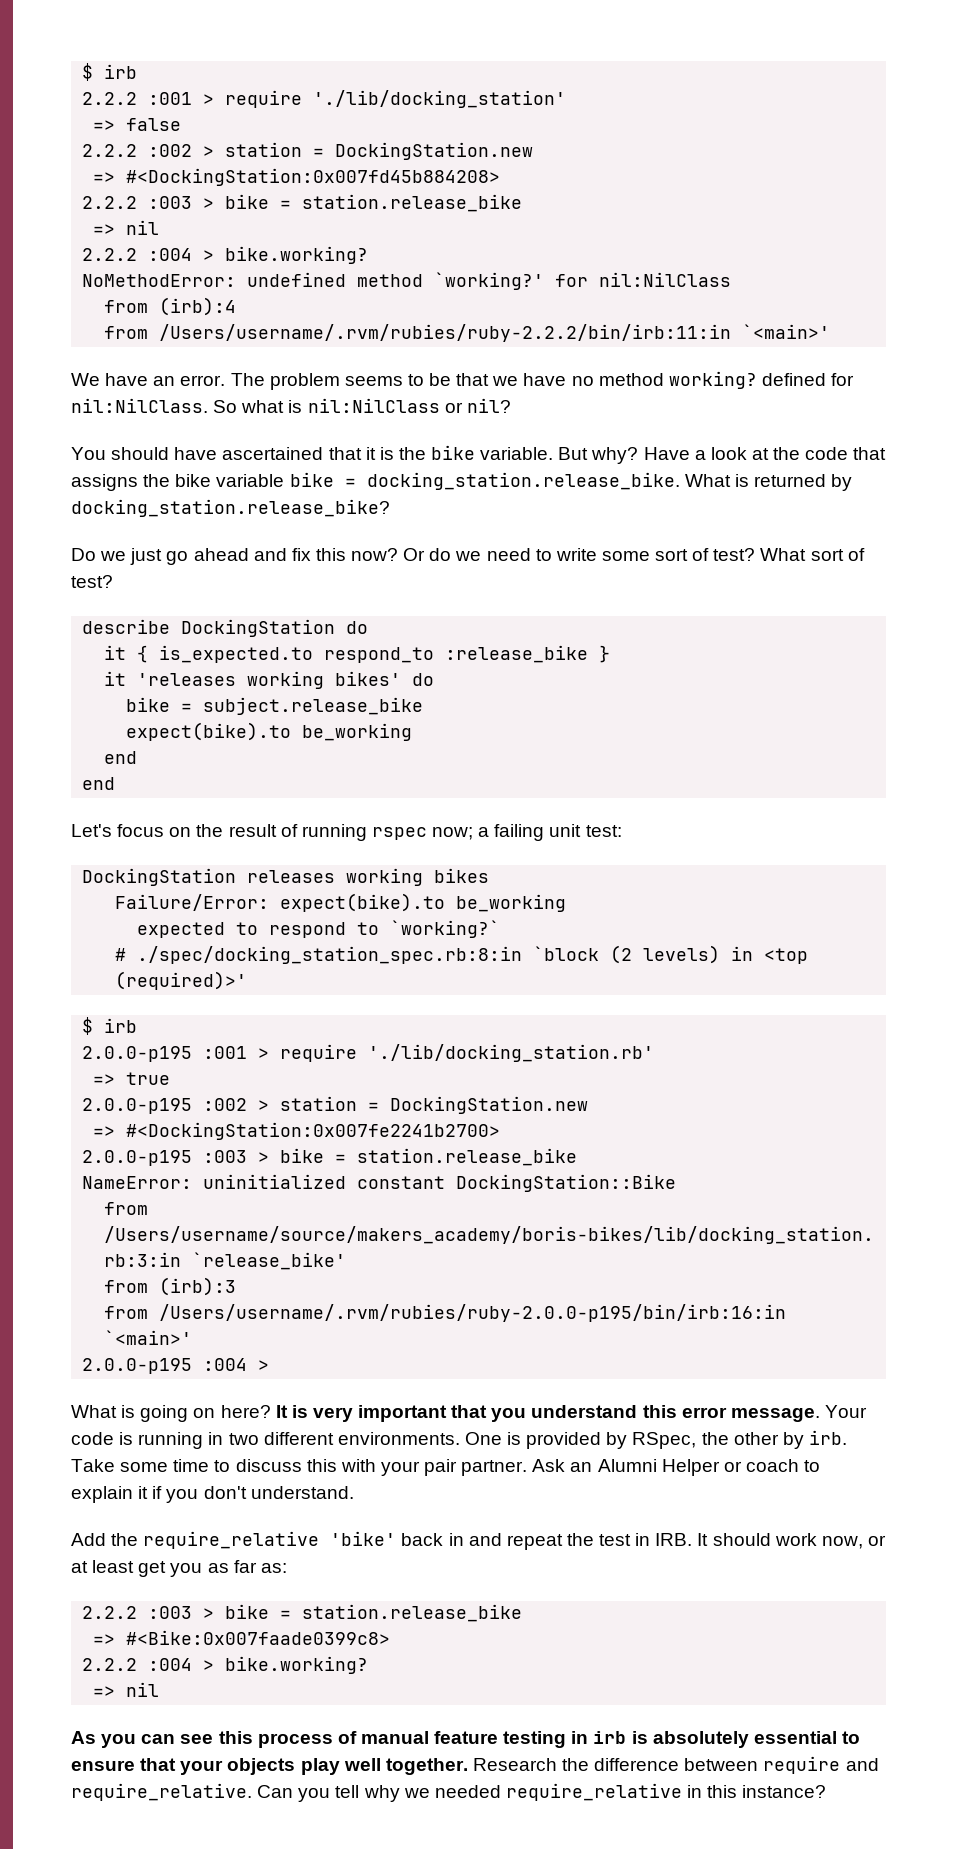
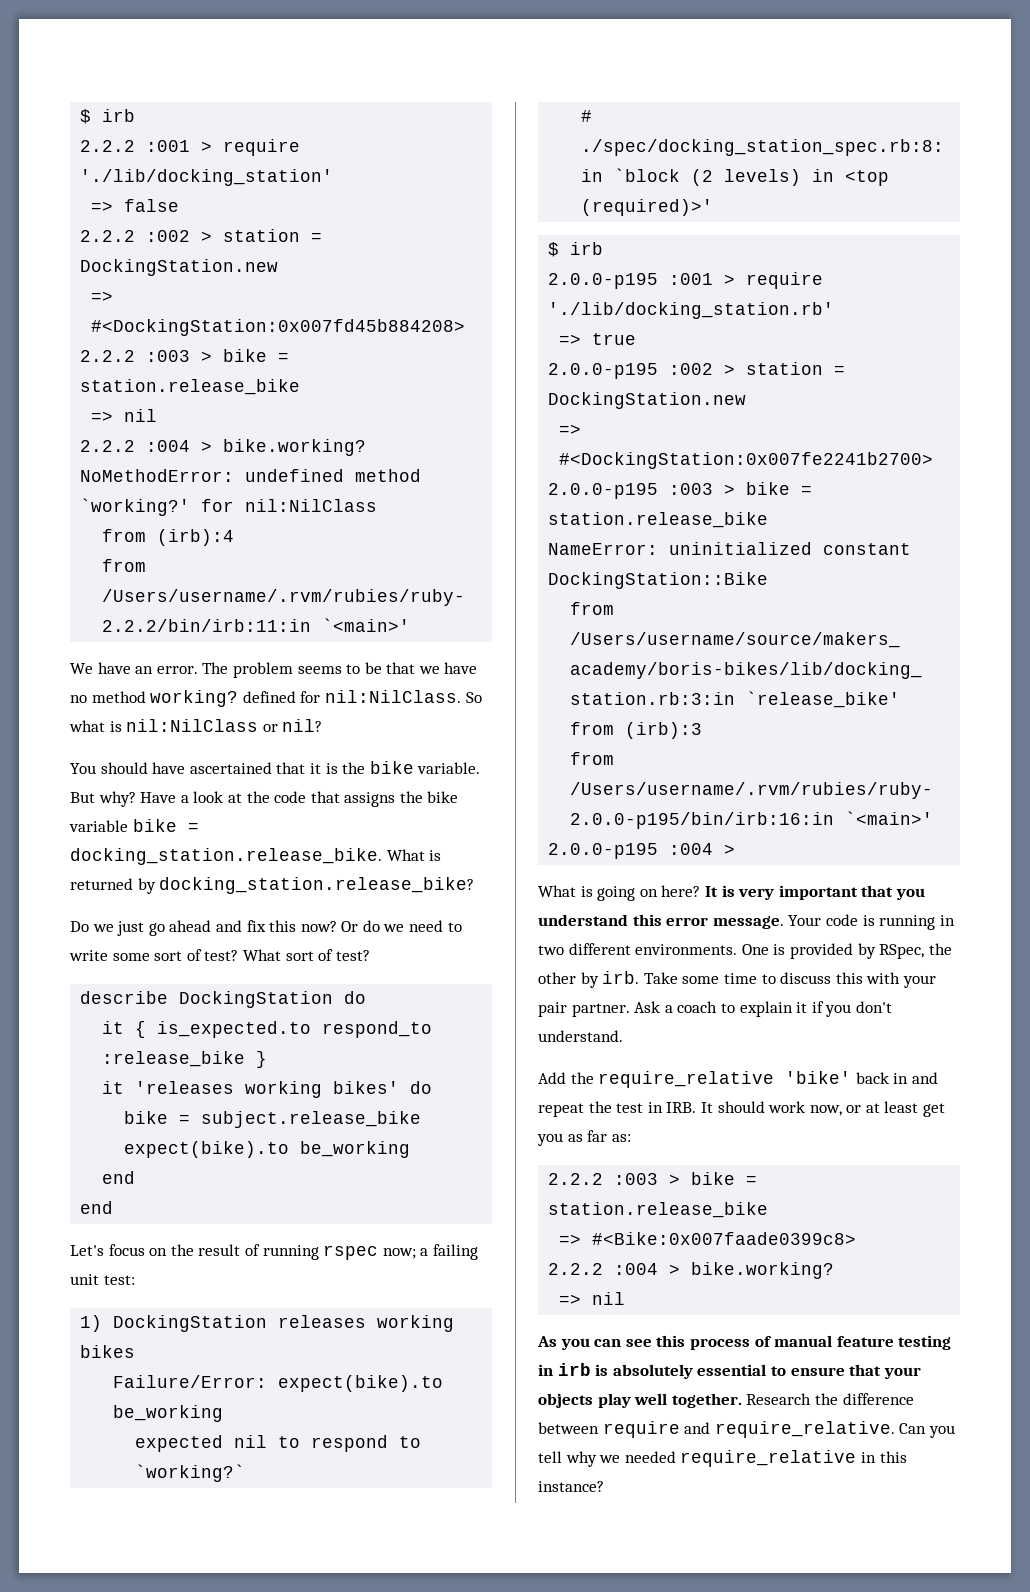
(622, 831) none -> [80,1315,103,1332] 1)
(226, 930) none -> [234,1435,268,1448] nil
[570,1459,742,1476] an Alumni Helper or -> [664,1005,673,1013] a

